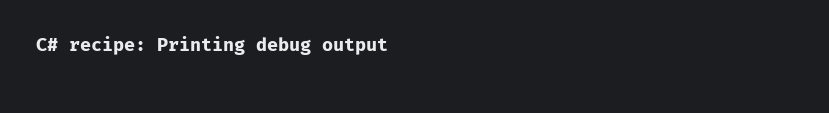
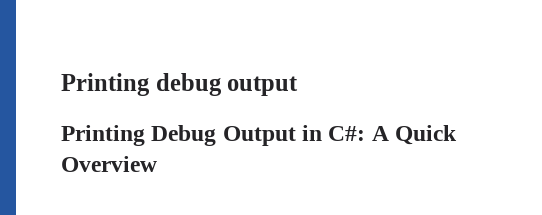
[36,36,146,55] C# recipe: -> (61, 84) none
(388, 46) none -> [61,125,458,146] [61,156,157,172] // Printing Debug Output in C#: A Quick Overview

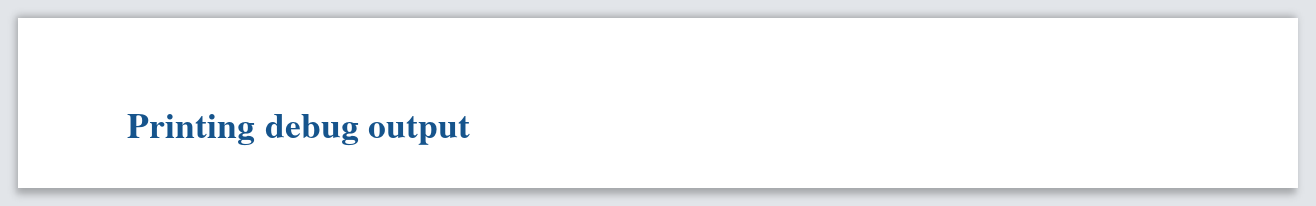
[61,125,458,146] [61,156,157,172] // Printing Debug Output in C#: A Quick Overview -> (471, 130) none

